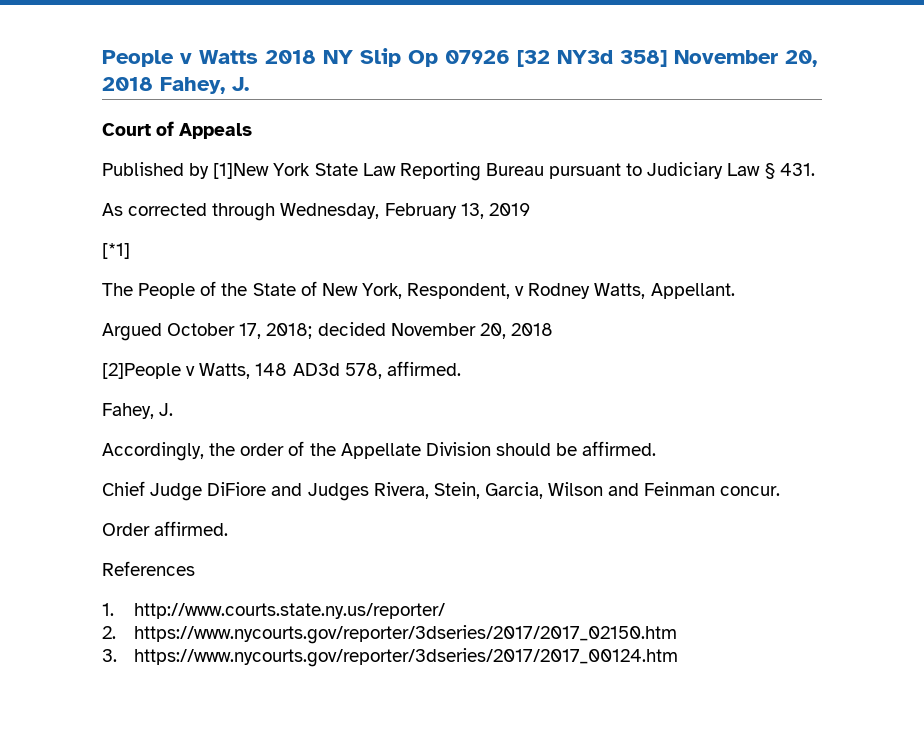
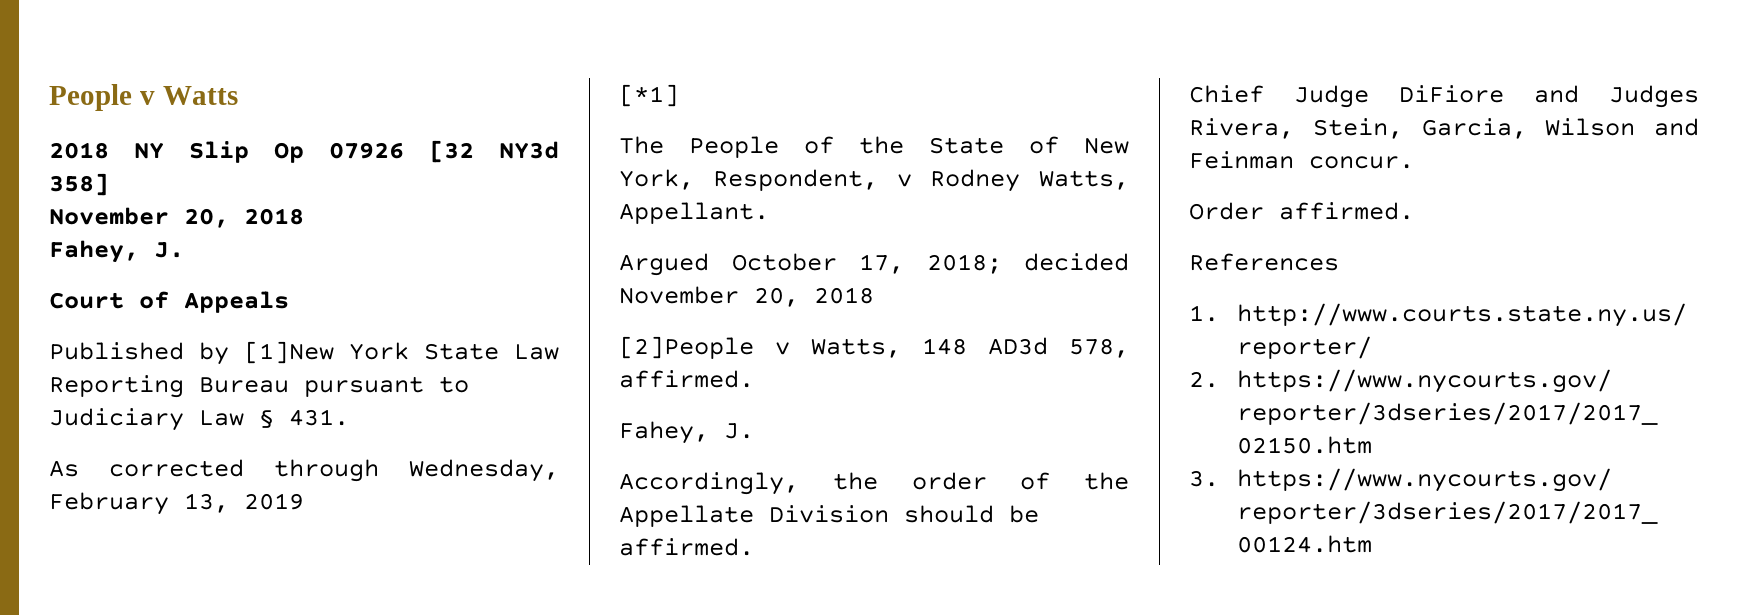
(258, 57) none -> (238, 95) //
[674,50,817,67] [102,77,153,91] November 20, 2018 -> [49,207,304,228] // November 20, 2018 //

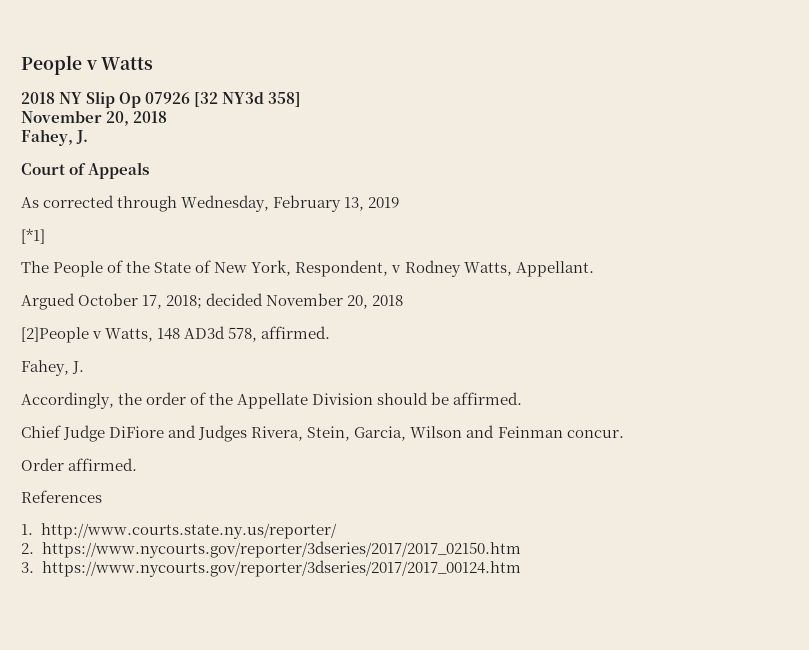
[49,341,559,365] [49,375,469,398] [49,408,349,431] // Published by [1]New York State Law Reporting Bureau pursuant to Judiciary Law § 431. -> (150, 170) none

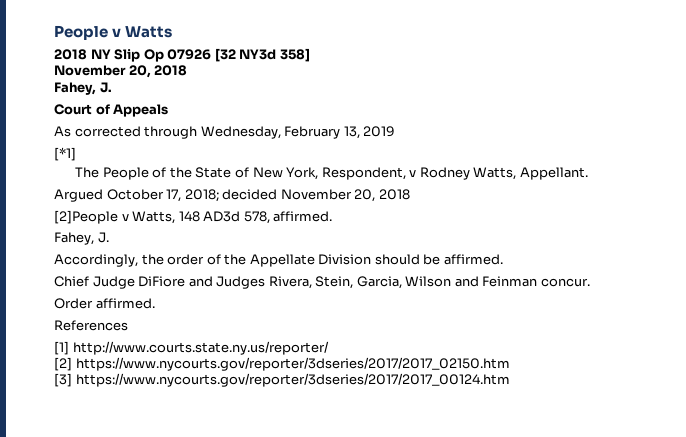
[21,524,33,535] 1. -> [54,341,69,355] [1]
[21,543,34,554] 2. -> [54,357,72,371] [2]
[21,562,34,573] 3. -> [54,373,72,387] [3]

